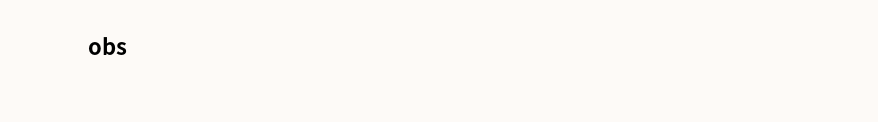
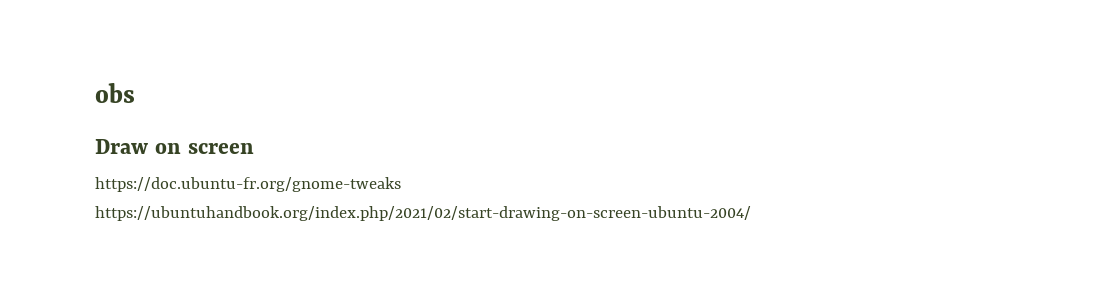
(127, 46) none -> [95,139,254,154] [95,177,401,192] [95,206,751,221] // Draw on screen // https://doc.ubuntu-fr.org/gnome-tweaks https://ubuntuhandbook.org/index.php/2021/02/start-drawing-on-screen-ubuntu-2004/

